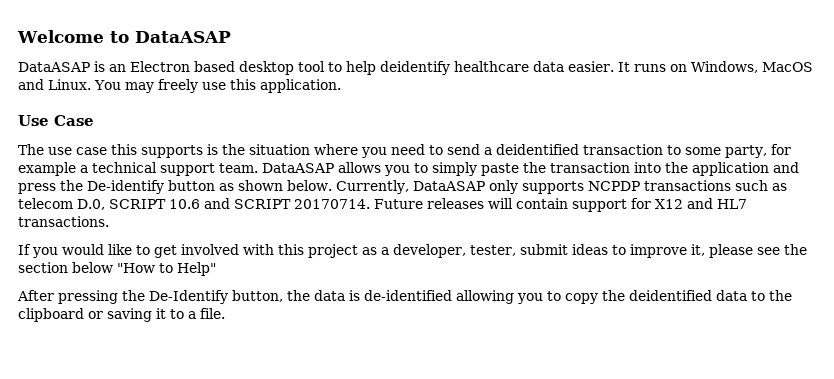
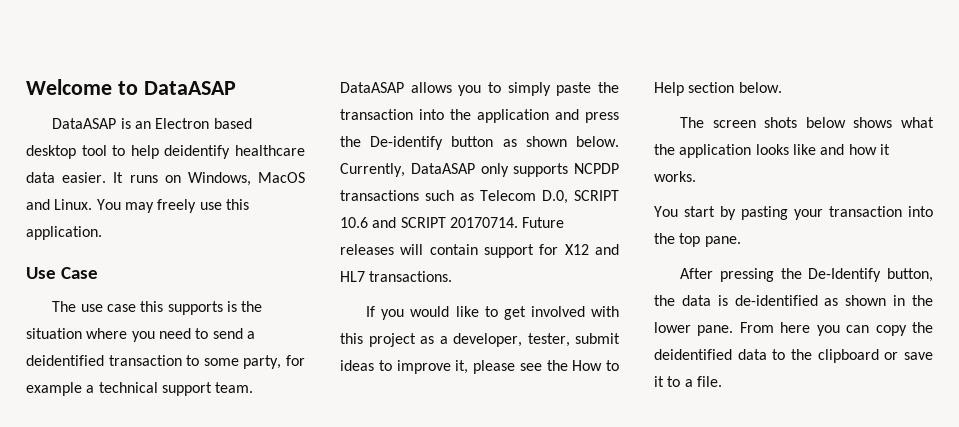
[18,198,73,209] telecom -> [480,190,536,201] Telecom
[18,262,216,276] section below "How to Help" -> [572,360,619,371] [654,82,782,96] [680,117,934,128] [654,144,890,158] [654,171,696,182] [654,206,933,220] [654,233,741,247] How to Help section below. // The screen shots below shows what the application looks like and how it works. // You start by pasting your transaction into the top pane.
[456,290,561,304] allowing you to -> [824,295,933,306] [654,322,870,336] as shown in the lower pane. From here you can
[107,308,152,322] saving -> [904,352,933,360] save

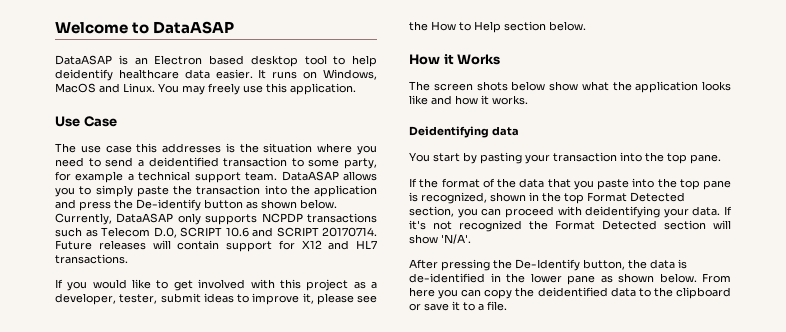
[167,301,223,315] supports -> [162,143,222,153] addresses
(782, 87) none -> [409,54,501,65] // How it Works
[853,117,893,128] shows -> [549,81,578,91] show
(696, 176) none -> [409,126,519,138] // Deidentifying data
(741, 241) none -> [409,178,731,190] [409,192,685,204] [409,206,732,218] [409,220,731,232] [409,234,471,244] // If the format of the data that you paste into the top pane is recognized, shown in the top Format Detected section, you can proceed with deidentifying your data. If it's not recognized the Format Detected section will show 'N/A'.
[824,295,887,306] as shown -> (485, 278) none
[697,325,734,336] pane. -> [567,273,697,285] pane as shown below.

